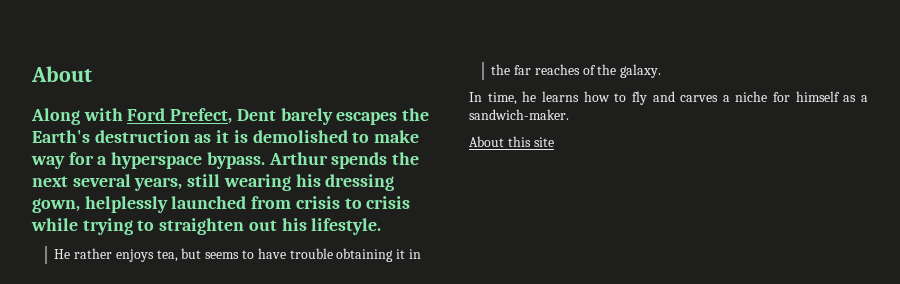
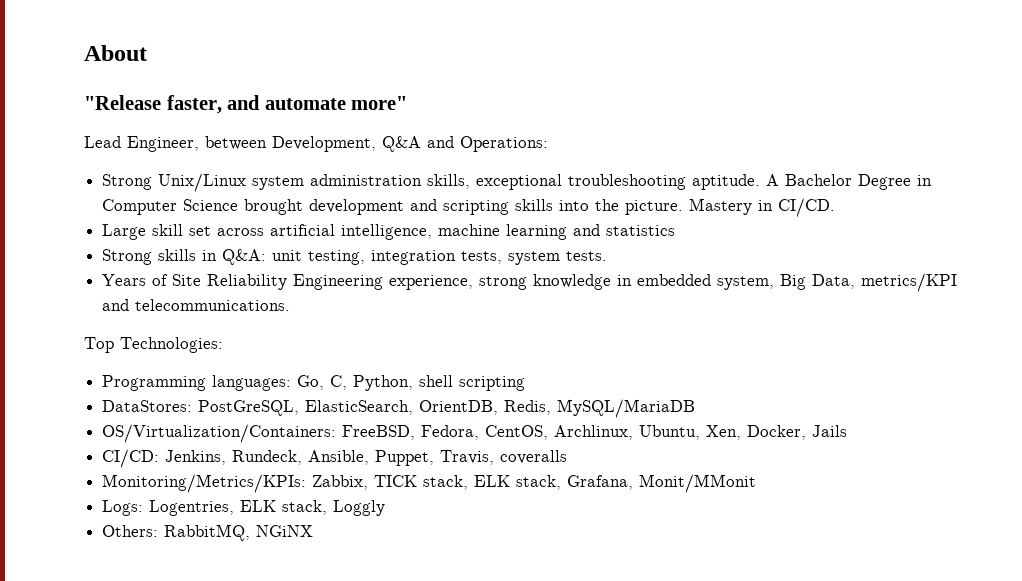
[31,108,430,125] [32,130,420,143] [31,152,420,169] [32,174,395,191] [32,196,411,213] [31,218,382,235] [54,248,421,262] [491,64,662,78] [469,91,868,105] [469,109,569,120] [469,136,554,147] Along with Ford Prefect, Dent barely escapes the Earth's destruction as it is demolished to make way for a hyperspace bypass. Arthur spends the next several years, still wearing his dressing gown, helplessly launched from crisis to crisis while trying to straighten out his lifestyle. // He rather enjoys tea, but seems to have trouble obtaining it in the far reaches of the galaxy. // In time, he learns how to fly and carves a niche for himself as a sandwich-maker. // About this site -> [84,95,408,114] [84,136,548,152] [102,173,933,192] [102,198,836,217] [102,224,676,240] [102,249,608,265] [102,273,958,292] [102,299,291,311] [84,337,223,353] [102,375,526,391] [102,399,696,418] [102,424,848,443] [102,449,568,468] [102,474,757,493] [102,500,386,516] [102,524,314,541] "Release faster, and automate more" // Lead Engineer, between Development, Q&A and Operations: // Strong Unix/Linux system administration skills, exceptional troubleshooting aptitude. A Bachelor Degree in Computer Science brought development and scripting skills into the picture. Mastery in CI/CD. // Large skill set across artificial intelligence, machine learning and statistics // Strong skills in Q&A: unit testing, integration tests, system tests. // Years of Site Reliability Engineering experience, strong knowledge in embedded system, Big Data, metrics/KPI and telecommunications. // Top Technologies: // Programming languages: Go, C, Python, shell scripting // DataStores: PostGreSQL, ElasticSearch, OrientDB, Redis, MySQL/MariaDB // OS/Virtualization/Containers: FreeBSD, Fedora, CentOS, Archlinux, Ubuntu, Xen, Docker, Jails // CI/CD: Jenkins, Rundeck, Ansible, Puppet, Travis, coveralls // Monitoring/Metrics/KPIs: Zabbix, TICK stack, ELK stack, Grafana, Monit/MMonit // Logs: Logentries, ELK stack, Loggly // Others: RabbitMQ, NGiNX

